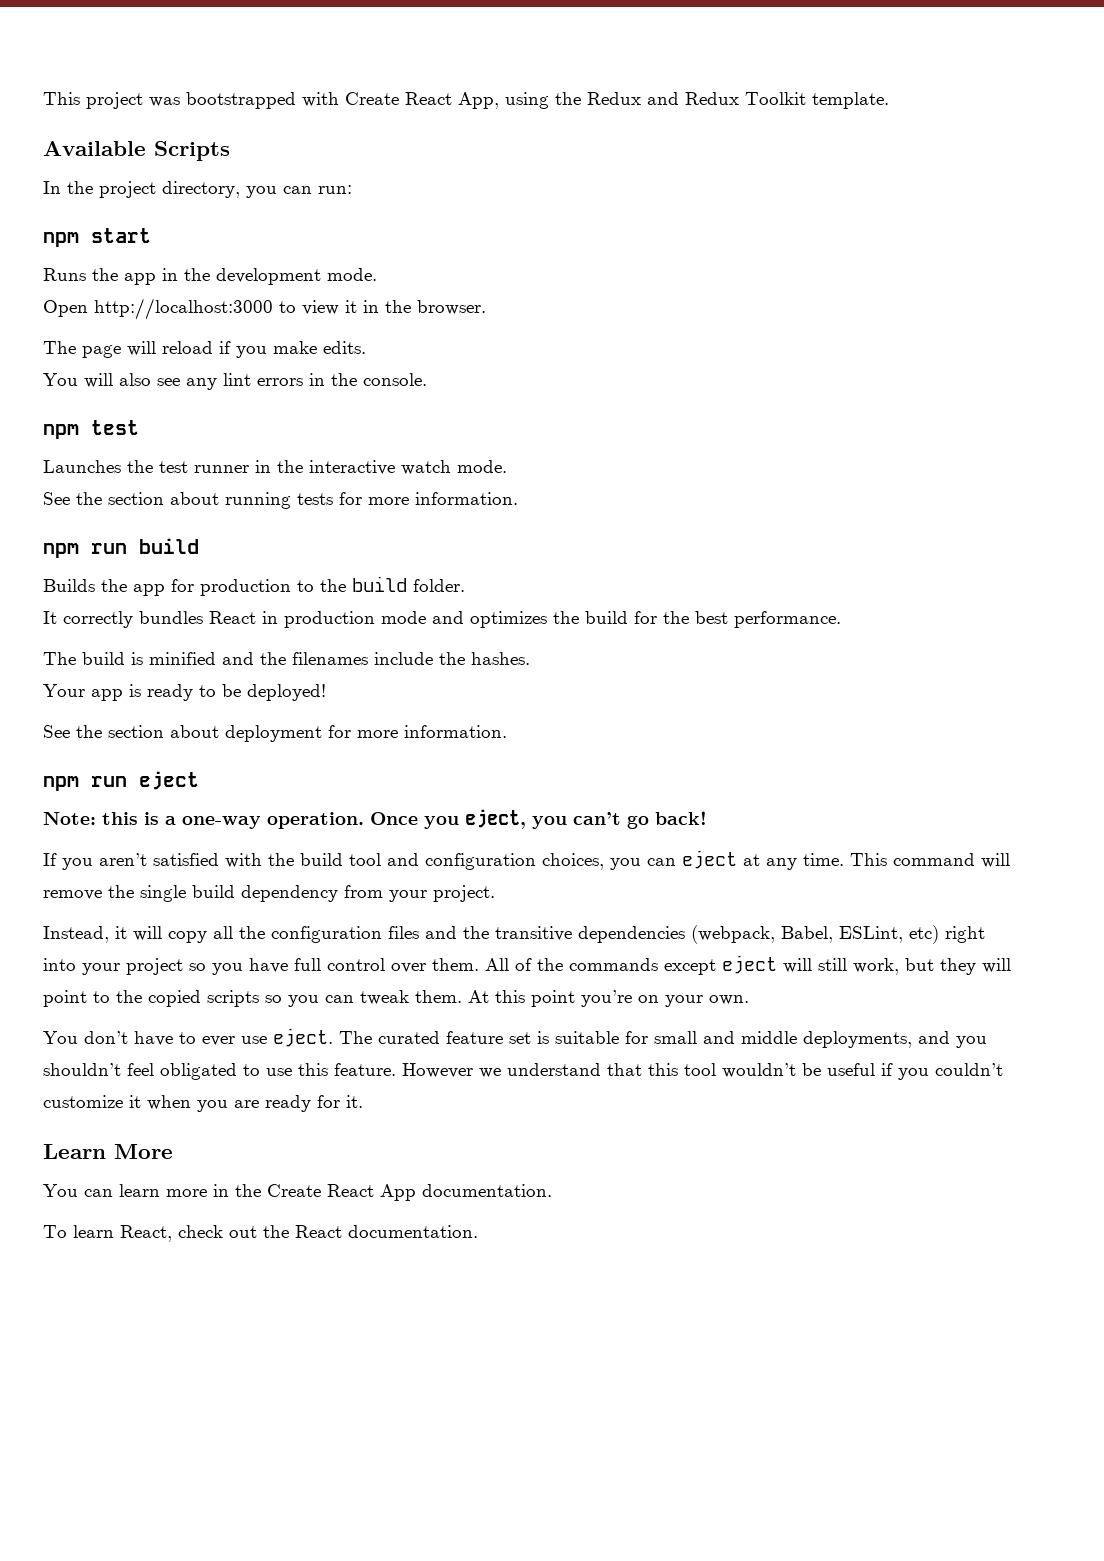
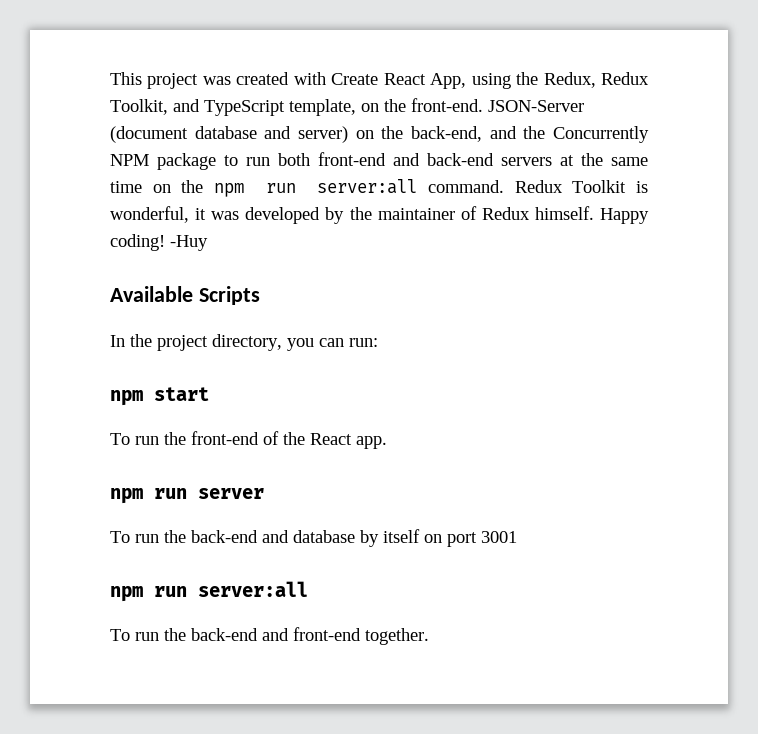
[186,92,296,109] bootstrapped -> [236,72,290,85] created
[587,92,889,109] Redux and Redux Toolkit template. -> [543,72,649,88] [110,98,584,116] [110,126,649,143] [110,152,648,170] [110,179,648,197] [110,206,650,224] [110,234,208,251] Redux, Redux Toolkit, and TypeScript template, on the front-end. JSON-Server (document database and server) on the back-end, and the Concurrently NPM package to run both front-end and back-end servers at the same time on the npm run server:all command. Redux Toolkit is wonderful, it was developed by the maintainer of Redux himself. Happy coding! -Huy
[43,268,377,285] [43,298,486,320] [43,341,366,358] [43,373,427,390] [43,420,139,439] [43,460,507,475] [43,492,518,509] [43,538,199,558] [43,576,465,596] [43,611,841,628] [43,652,530,665] [43,684,326,701] [43,725,507,742] [43,771,199,791] [43,809,707,829] [43,850,1010,870] [43,885,495,902] [43,925,985,944] [43,955,1011,975] [43,990,749,1007] [43,1028,987,1048] [43,1063,1003,1080] [43,1095,363,1112] [43,1144,173,1159] [43,1184,552,1201] [43,1225,478,1242] Runs the app in the development mode. // Open http://localhost:3000 to view it in the browser. // The page will reload if you make edits. // You will also see any lint errors in the console. // npm test // Launches the test runner in the interactive watch mode. // See the section about running tests for more information. // npm run build // Builds the app for production to the build folder. // It correctly bundles React in production mode and optimizes the build for the best performance. // The build is minified and the filenames include the hashes. // Your app is ready to be deployed! // See the section about deployment for more information. // npm run eject // Note: this is a one-way operation. Once you eject, you can’t go back! // If you aren’t satisfied with the build tool and configuration choices, you can eject at any time. This command will remove the single build dependency from your project. // Instead, it will copy all the configuration files and the transitive dependencies (webpack, Babel, ESLint, etc) right into your project so you have full control over them. All of the commands except eject will still work, but they will point to the copied scripts so you can tweak them. At this point you’re on your own. // You don’t have to ever use eject. The curated feature set is suitable for small and middle deployments, and you shouldn’t feel obligated to use this feature. However we understand that this tool wouldn’t be useful if you couldn’t customize it when you are ready for it. // Learn More // You can learn more in the Create React App documentation. // To learn React, check out the React documentation. -> [110,431,387,449] [110,488,264,504] [110,529,517,547] [110,581,308,602] [110,627,429,645] To run the front-end of the React app. // npm run server // To run the back-end and database by itself on port 3001 // npm run server:all // To run the back-end and front-end together.

